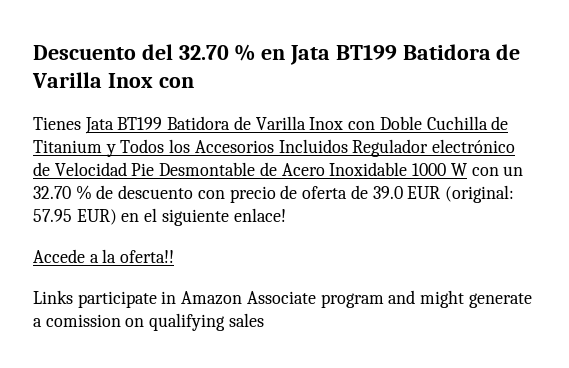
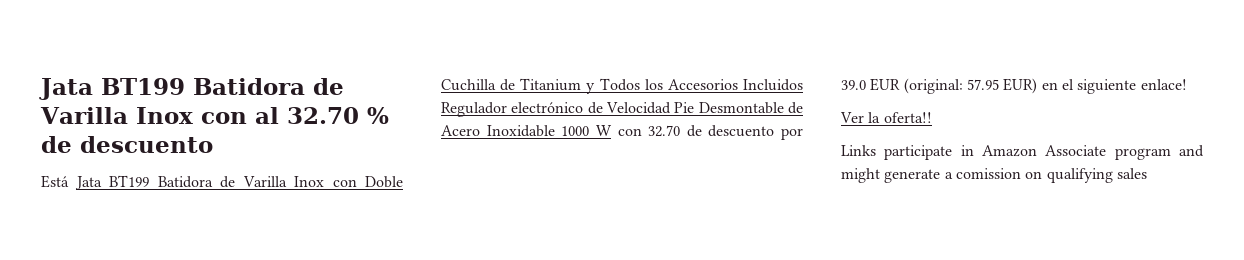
[33,44,521,65] [32,72,194,88] [33,117,81,130] Descuento del 32.70 % en Jata BT199 Batidora de Varilla Inox con // Tienes -> [39,78,344,100] [40,107,389,124] [41,136,213,153] [41,175,69,188] Jata BT199 Batidora de Varilla Inox con al 32.70 % de descuento // Está
[503,166,524,176] [33,185,368,203] un 32.70 % de descuento con precio de oferta de -> [648,125,803,140] 32.70 de descuento por
[33,249,99,263] Accede a -> [840,112,864,123] Ver

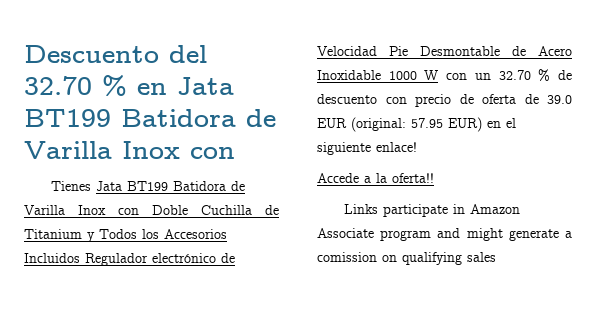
[39,78,344,100] [40,107,389,124] [41,136,213,153] [41,175,69,188] Jata BT199 Batidora de Varilla Inox con al 32.70 % de descuento // Está -> [24,45,207,63] [24,75,234,96] [24,109,276,127] [24,141,235,159] [51,181,92,191] Descuento del 32.70 % en Jata BT199 Batidora de Varilla Inox con // Tienes
[648,125,803,140] 32.70 de descuento por -> [474,69,572,82] [317,94,539,107] un 32.70 % de descuento con precio de oferta de
[840,112,864,123] Ver -> [317,173,371,183] Accede a

